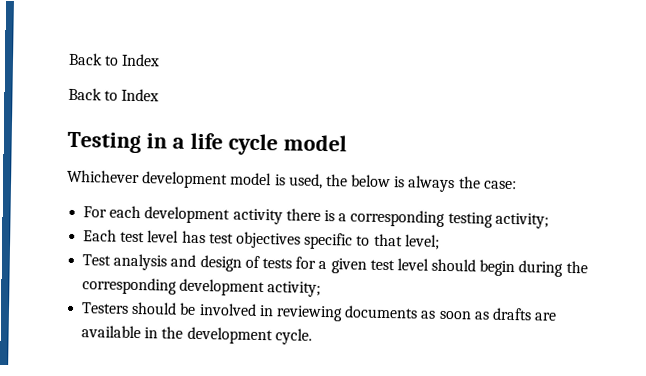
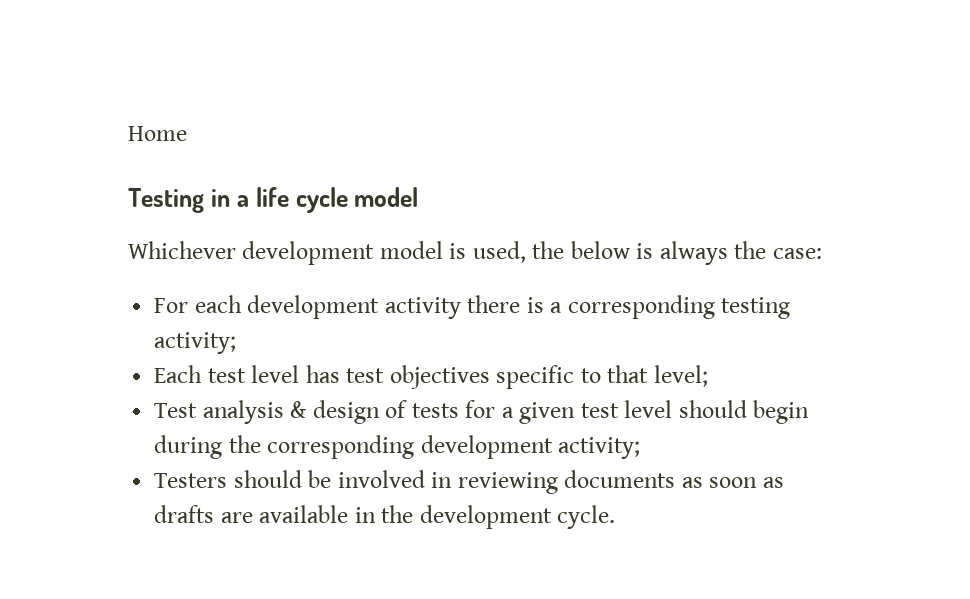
[68,52,161,67] [68,87,160,102] Back to Index // Back to Index -> [128,126,187,141] Home
[170,254,197,267] and -> [290,401,308,418] &

